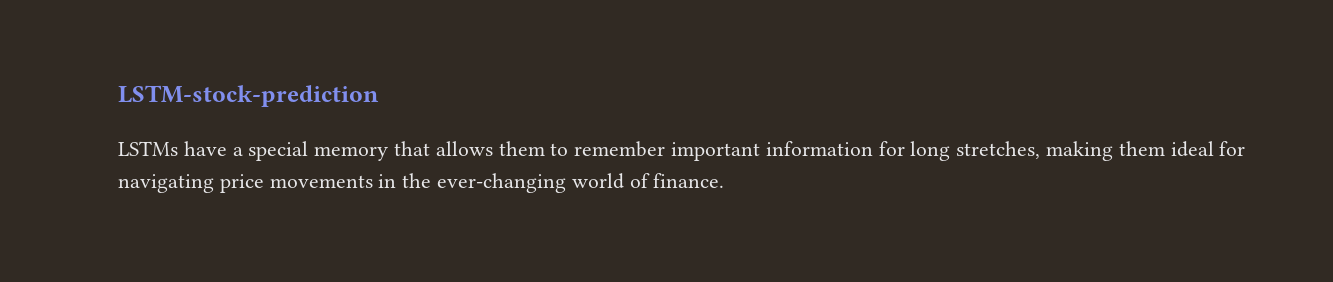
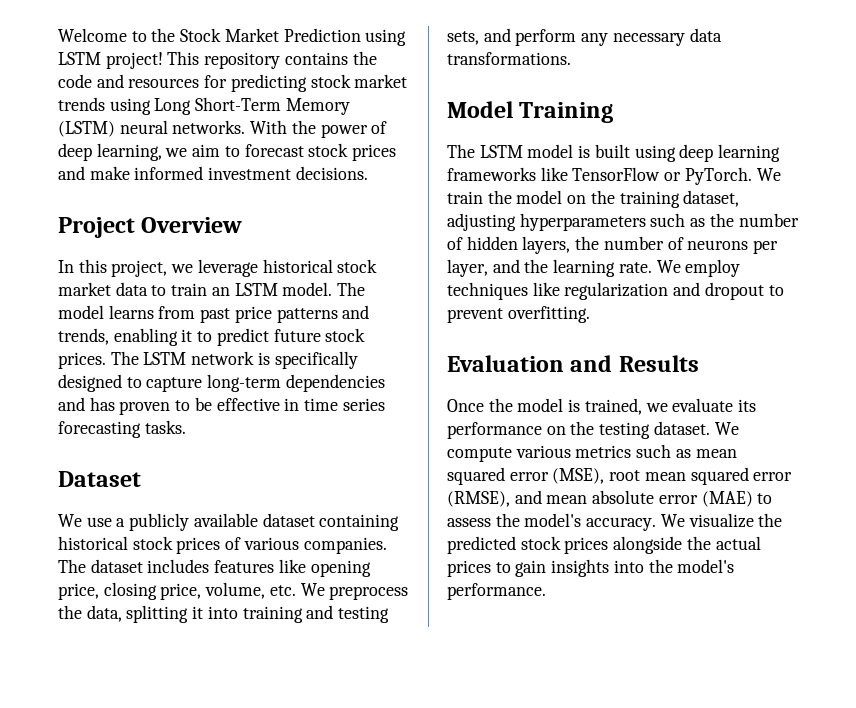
[118,85,379,107] [118,141,1246,161] [118,173,725,193] LSTM-stock-prediction // LSTMs have a special memory that allows them to remember important information for long stretches, making them ideal for navigating price movements in the ever-changing world of finance. -> [58,28,407,46] [58,51,377,69] [58,74,408,92] [58,97,350,115] [58,120,388,138] [58,143,397,161] [58,166,368,180] [58,217,243,238] [58,259,378,277] [58,282,366,296] [58,305,370,323] [58,328,366,346] [58,351,358,369] [58,374,385,392] [58,397,385,415] [58,420,186,438] [58,471,141,487] [58,513,400,531] [58,536,387,554] [58,559,371,577] [58,582,409,600] [58,605,390,623] [447,28,722,46] [447,52,571,65] [447,101,614,123] [447,144,781,162] [447,167,781,185] [447,190,740,208] [447,213,799,231] [447,236,779,254] [447,259,741,277] [447,282,784,300] [447,306,590,323] [447,355,699,372] [447,398,757,415] [447,421,739,439] [447,444,737,462] [447,467,793,485] [447,490,773,507] [447,513,783,531] [447,536,761,554] [447,559,735,577] [447,583,546,600] Welcome to the Stock Market Prediction using LSTM project! This repository contains the code and resources for predicting stock market trends using Long Short-Term Memory (LSTM) neural networks. With the power of deep learning, we aim to forecast stock prices and make informed investment decisions. // Project Overview // In this project, we leverage historical stock market data to train an LSTM model. The model learns from past price patterns and trends, enabling it to predict future stock prices. The LSTM network is specifically designed to capture long-term dependencies and has proven to be effective in time series forecasting tasks. // Dataset // We use a publicly available dataset containing historical stock prices of various companies. The dataset includes features like opening price, closing price, volume, etc. We preprocess the data, splitting it into training and testing sets, and perform any necessary data transformations. // Model Training // The LSTM model is built using deep learning frameworks like TensorFlow or PyTorch. We train the model on the training dataset, adjusting hyperparameters such as the number of hidden layers, the number of neurons per layer, and the learning rate. We employ techniques like regularization and dropout to prevent overfitting. // Evaluation and Results // Once the model is trained, we evaluate its performance on the testing dataset. We compute various metrics such as mean squared error (MSE), root mean squared error (RMSE), and mean absolute error (MAE) to assess the model's accuracy. We visualize the predicted stock prices alongside the actual prices to gain insights into the model's performance.

